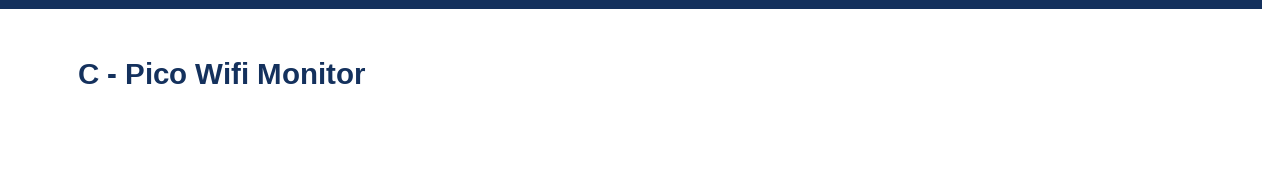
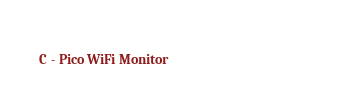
[195,62,249,84] Wifi -> [86,54,117,64] WiFi

